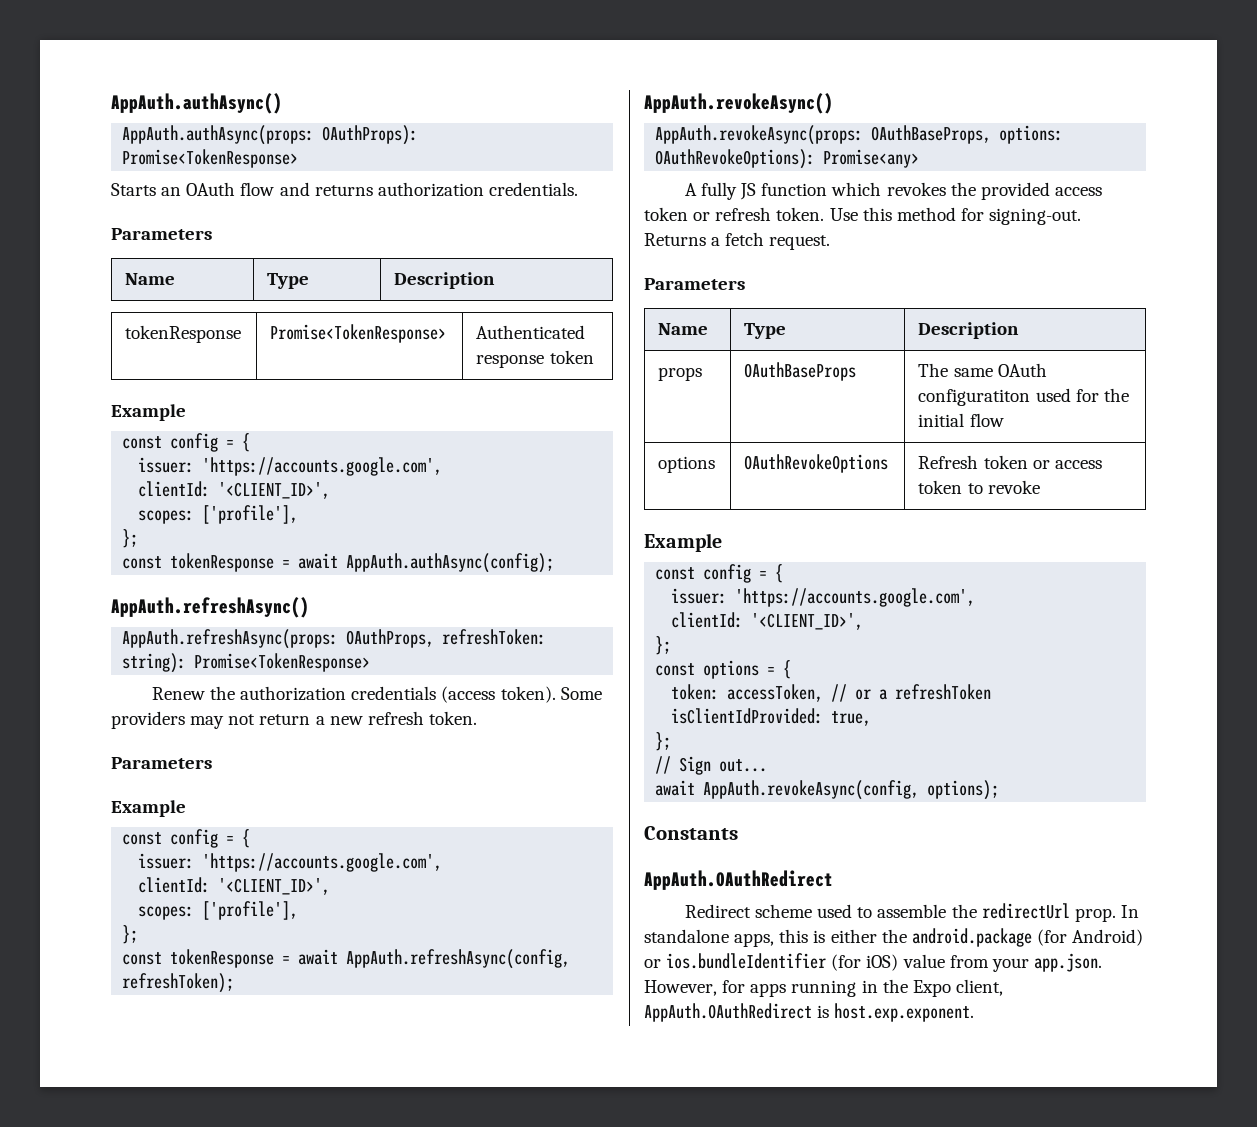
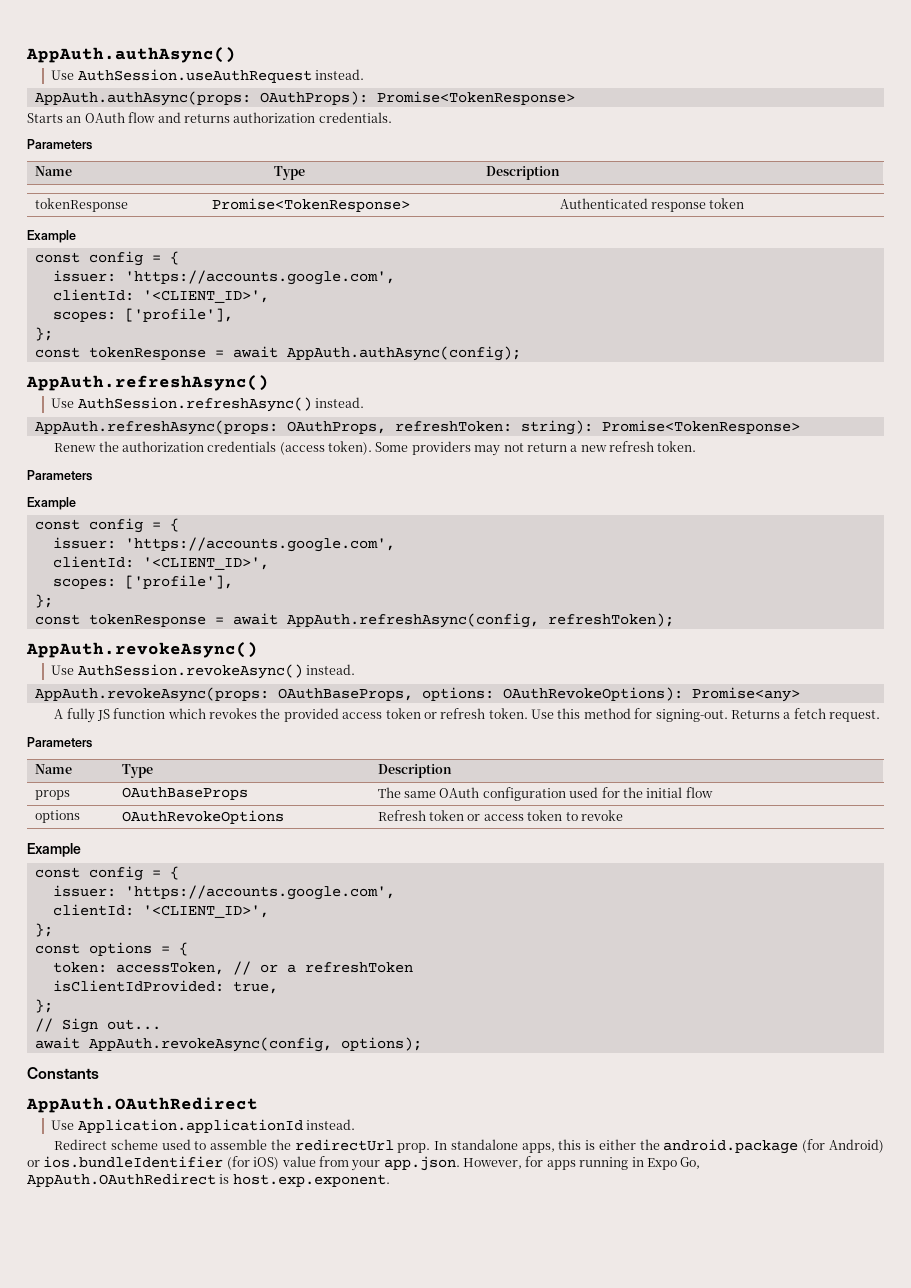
(282, 103) none -> [51,69,364,83] // Use AuthSession.useAuthRequest instead.
(309, 607) none -> [51,397,364,412] // Use AuthSession.refreshAsync() instead.
(833, 103) none -> [51,664,355,679] // Use AuthSession.revokeAsync() instead.
[918,389,1031,406] configuratiton -> [482,787,566,801] configuration
(833, 880) none -> [51,1119,355,1133] // Use Application.applicationId instead.
[882,979,1003,997] the Expo client, -> [646,1157,701,1170] Expo Go,

